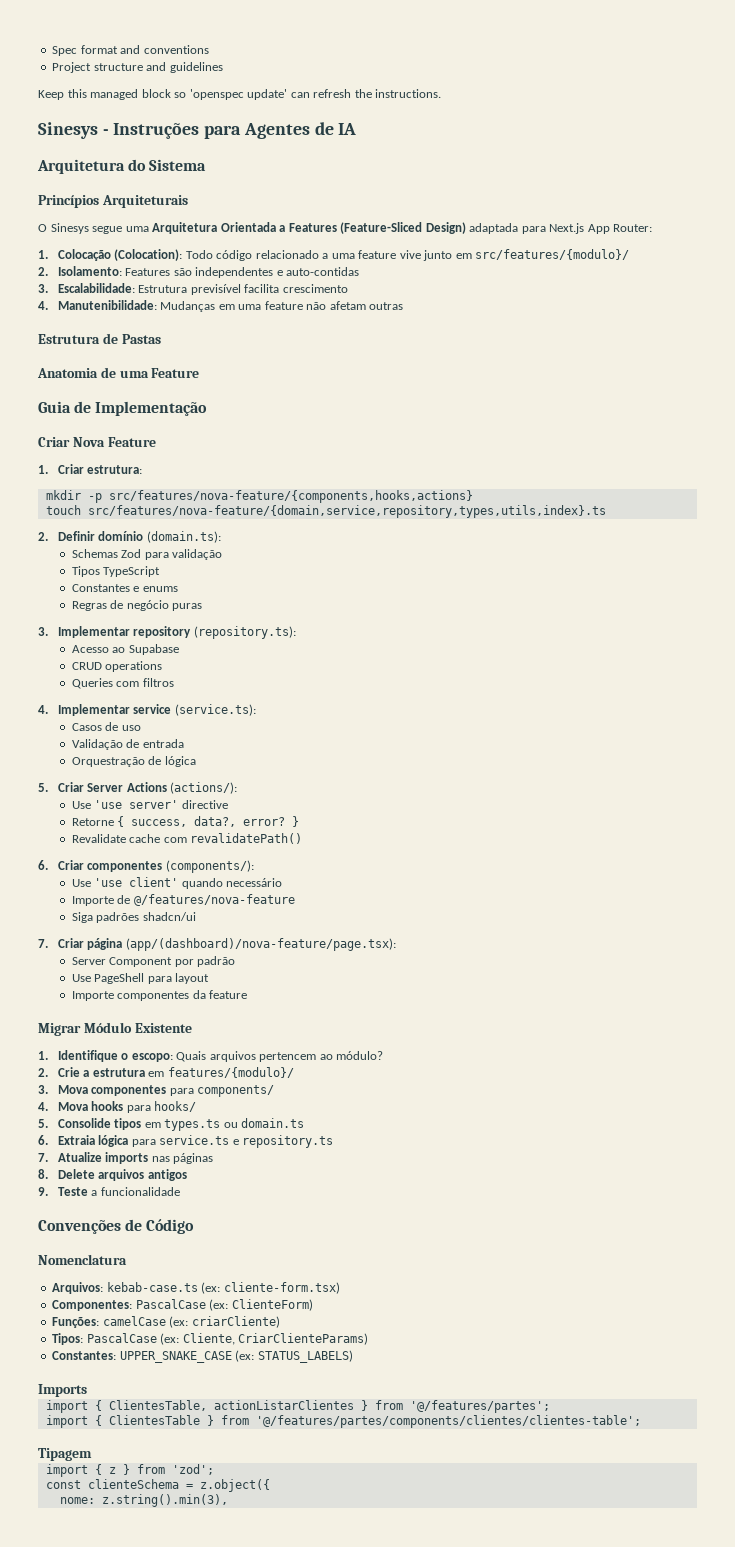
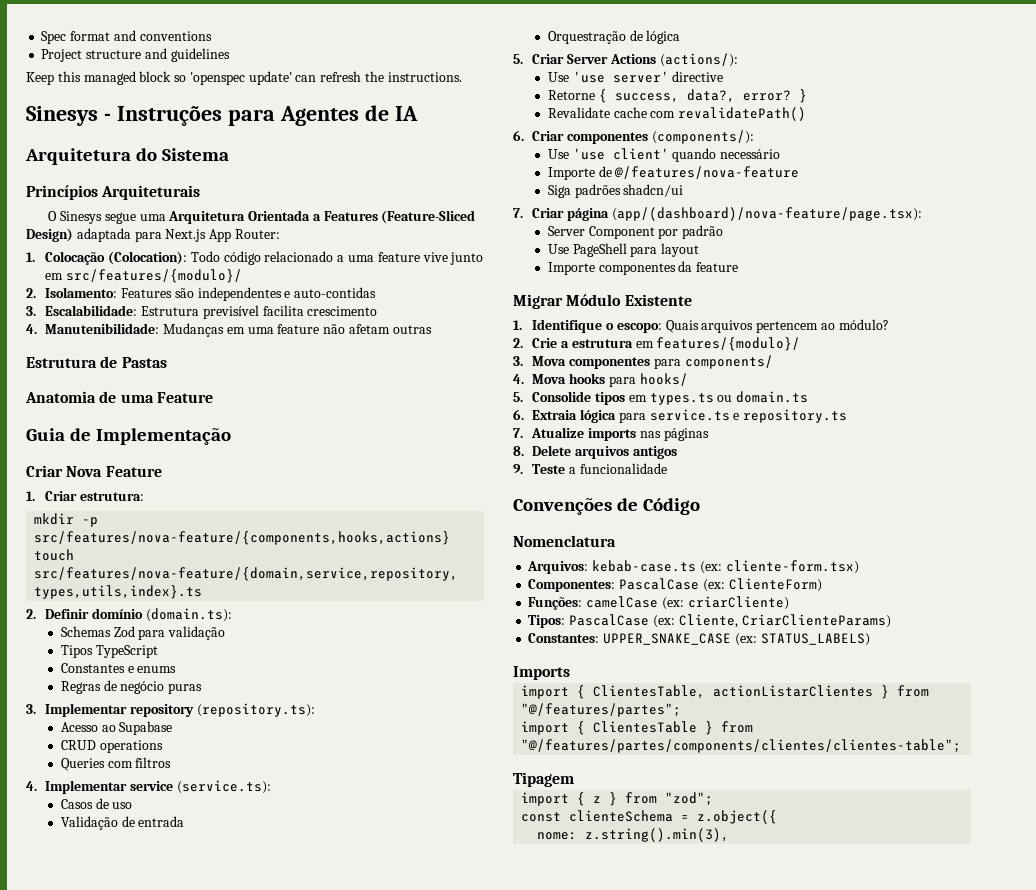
[409,1400,550,1413] '@/features/partes'; -> [521,703,682,717] "@/features/partes";
[255,1415,641,1428] '@/features/partes/components/clientes/clientes-table'; -> [521,739,962,753] "@/features/partes/components/clientes/clientes-table";
[171,1464,214,1475] 'zod'; -> [665,792,714,806] "zod";

